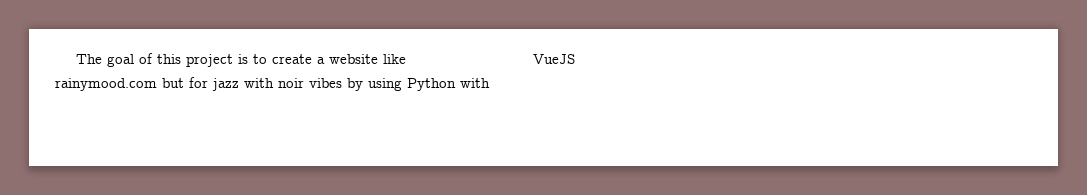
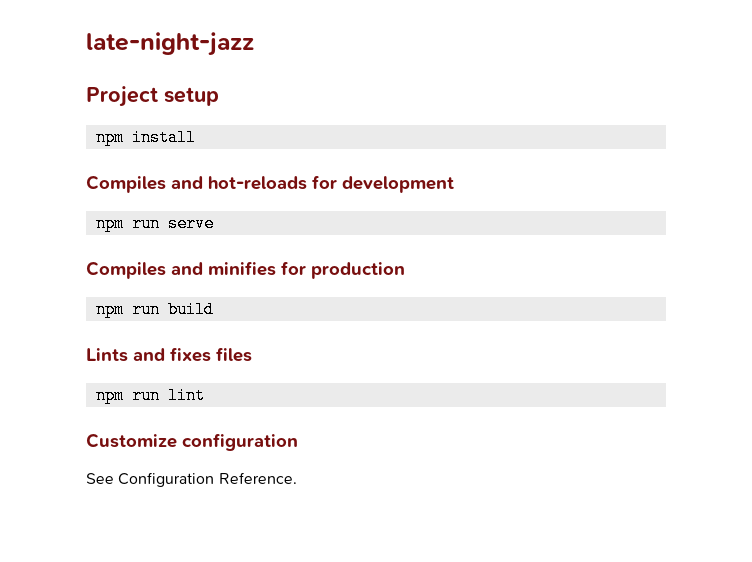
[75,53,406,67] [55,77,490,91] [533,54,575,64] The goal of this project is to create a website like rainymood.com but for jazz with noir vibes by using Python with VueJS -> [86,32,254,56] [86,86,219,107] [95,129,196,146] [86,175,454,193] [95,215,214,232] [86,261,405,279] [95,301,214,318] [86,347,252,362] [95,387,205,404] [86,433,298,451] [86,472,297,487] late-night-jazz // Project setup // npm install // Compiles and hot-reloads for development // npm run serve // Compiles and minifies for production // npm run build // Lints and fixes files // npm run lint // Customize configuration // See Configuration Reference.

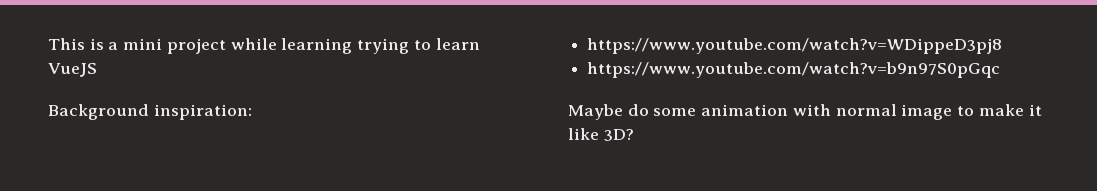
[86,32,254,56] [86,86,219,107] [95,129,196,146] [86,175,454,193] [95,215,214,232] [86,261,405,279] [95,301,214,318] [86,347,252,362] [95,387,205,404] [86,433,298,451] [86,472,297,487] late-night-jazz // Project setup // npm install // Compiles and hot-reloads for development // npm run serve // Compiles and minifies for production // npm run build // Lints and fixes files // npm run lint // Customize configuration // See Configuration Reference. -> [48,38,480,54] [48,63,97,77] [48,104,252,120] [587,38,1003,54] [587,62,1001,78] [568,104,1042,120] [568,128,634,141] This is a mini project while learning trying to learn VueJS // Background inspiration: // https://www.youtube.com/watch?v=WDippeD3pj8 // https://www.youtube.com/watch?v=b9n97S0pGqc // Maybe do some animation with normal image to make it like 3D?

